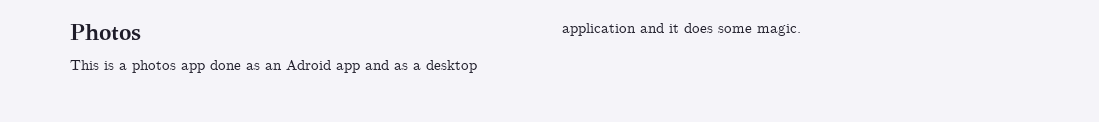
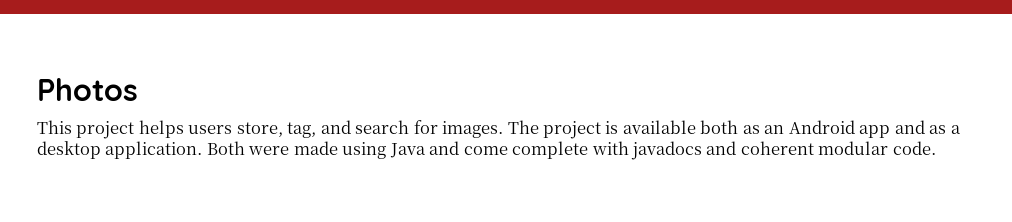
[104,60,241,73] is a photos app done -> [76,120,739,139] project helps users store, tag, and search for images. The project is available both
[286,60,331,71] Adroid -> [788,120,855,134] Android
[562,23,801,36] application and it does some magic. -> [105,141,936,160] application. Both were made using Java and come complete with javadocs and coherent modular code.

